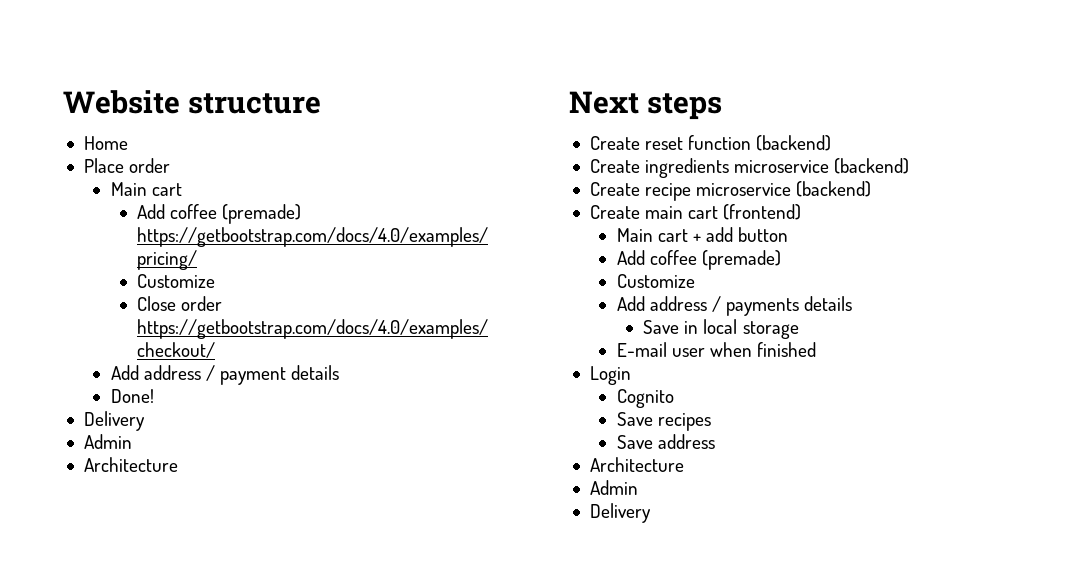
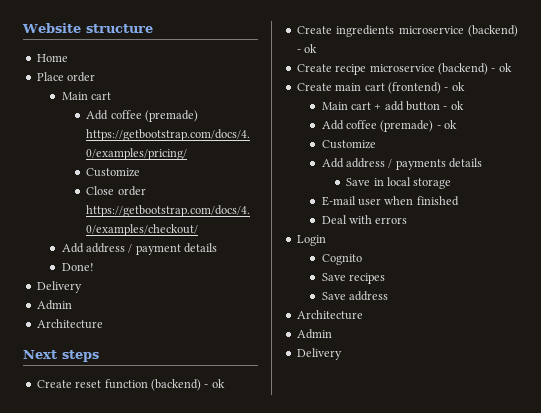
(832, 143) none -> [204,379,225,388] - ok
(910, 166) none -> [296,44,318,53] - ok
(872, 189) none -> [491,63,512,72] - ok
(802, 212) none -> [444,82,465,91] - ok
[616,250,781,270] // Add coffee (premade) -> [443,101,464,110] [321,120,458,132] - ok // Add coffee (premade) - ok
(816, 349) none -> [321,215,408,224] // Deal with errors

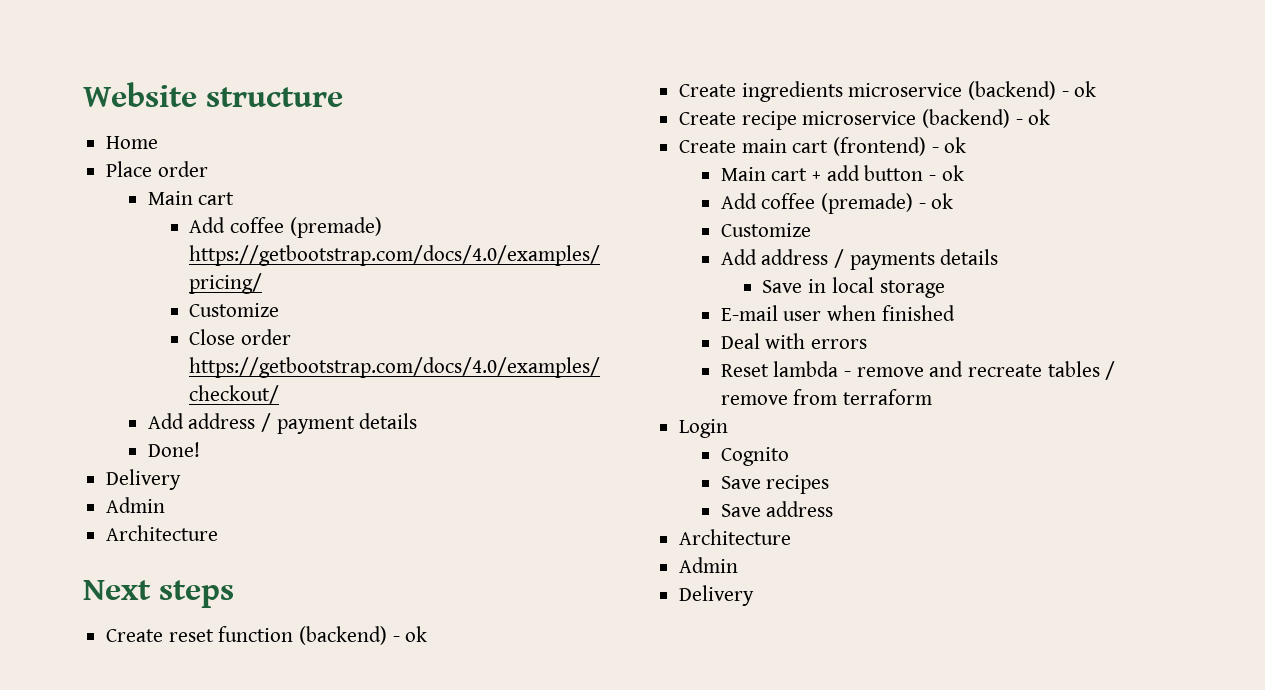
(408, 220) none -> [720,361,1116,380] [720,389,933,405] // Reset lambda - remove and recreate tables / remove from terraform

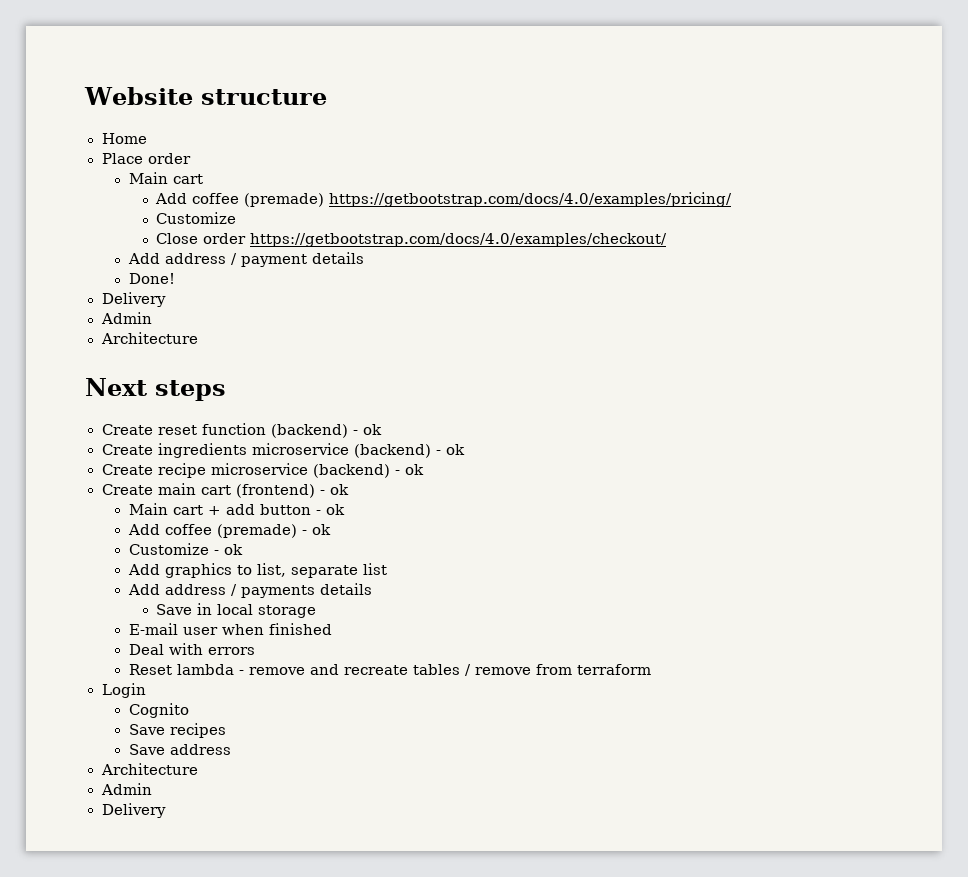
(811, 230) none -> [213,544,243,555] [127,563,387,578] - ok // Add graphics to list, separate list

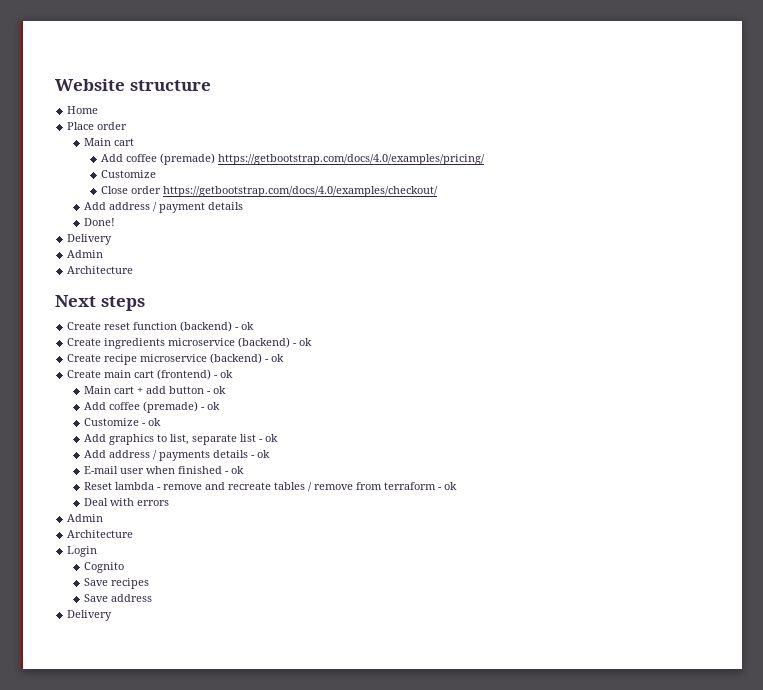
(387, 569) none -> [259,434,279,442] - ok
[156,603,317,618] // Save in local storage -> [251,450,271,458] - ok
[128,643,255,655] // Deal with errors -> [225,466,245,474] - ok
(651, 669) none -> [438,482,458,490] [84,498,170,506] [67,514,104,522] [67,530,134,538] - ok // Deal with errors // Admin // Architecture
[100,763,198,775] [100,783,152,795] // Architecture // Admin -> (153, 598) none

